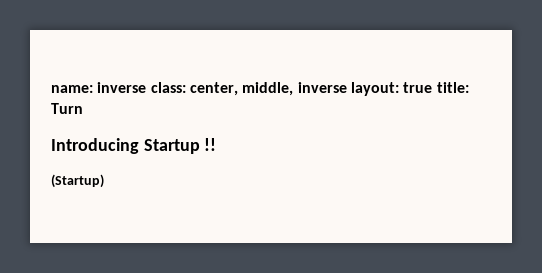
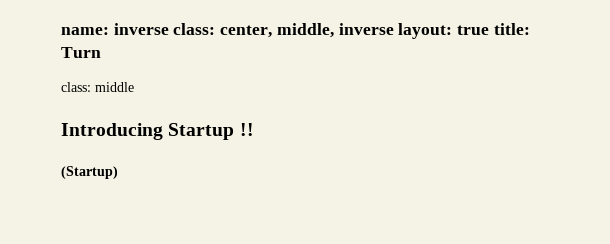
(83, 108) none -> [61,82,134,92] // class: middle

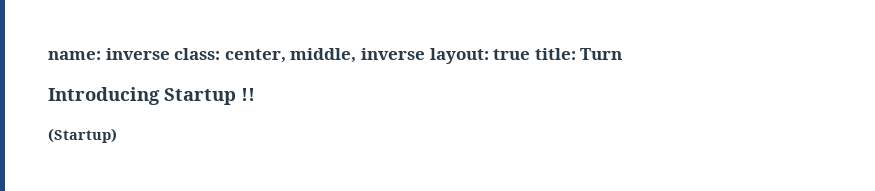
[61,82,134,92] // class: middle -> (623, 54) none

